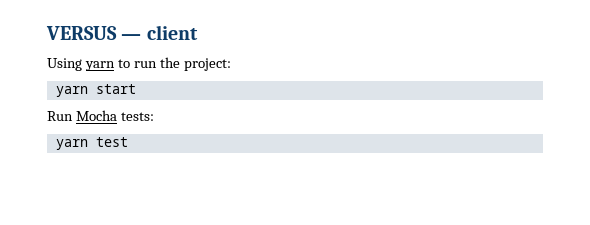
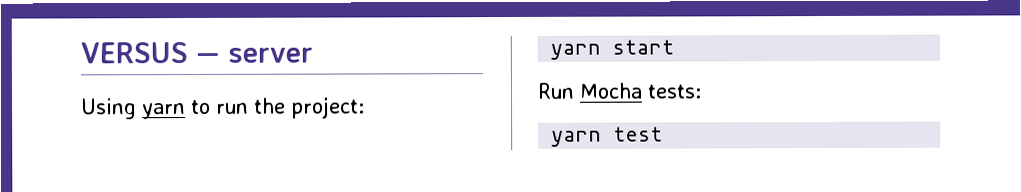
[146,25,198,40] client -> [227,47,313,63] server

